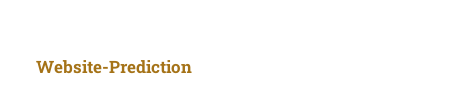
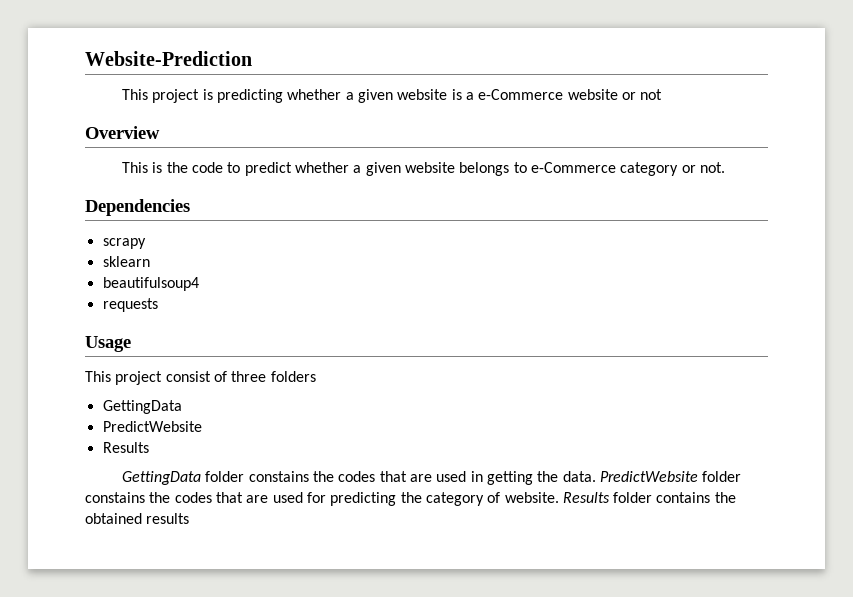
(192, 67) none -> [122,89,663,103] [85,126,160,139] [122,162,725,176] [85,199,190,216] [102,238,146,249] [102,256,150,267] [102,277,199,291] [102,298,158,312] [85,336,131,352] [85,371,316,385] [102,400,182,414] [102,421,202,432] [102,442,149,453] [122,471,742,485] [85,492,736,506] [85,513,190,524] // This project is predicting whether a given website is a e-Commerce website or not // Overview // This is the code to predict whether a given website belongs to e-Commerce category or not. // Dependencies // scrapy // sklearn // beautifulsoup4 // requests // Usage // This project consist of three folders // GettingData // PredictWebsite // Results // GettingData folder constains the codes that are used in getting the data. PredictWebsite folder constains the codes that are used for predicting the category of website. Results folder contains the obtained results

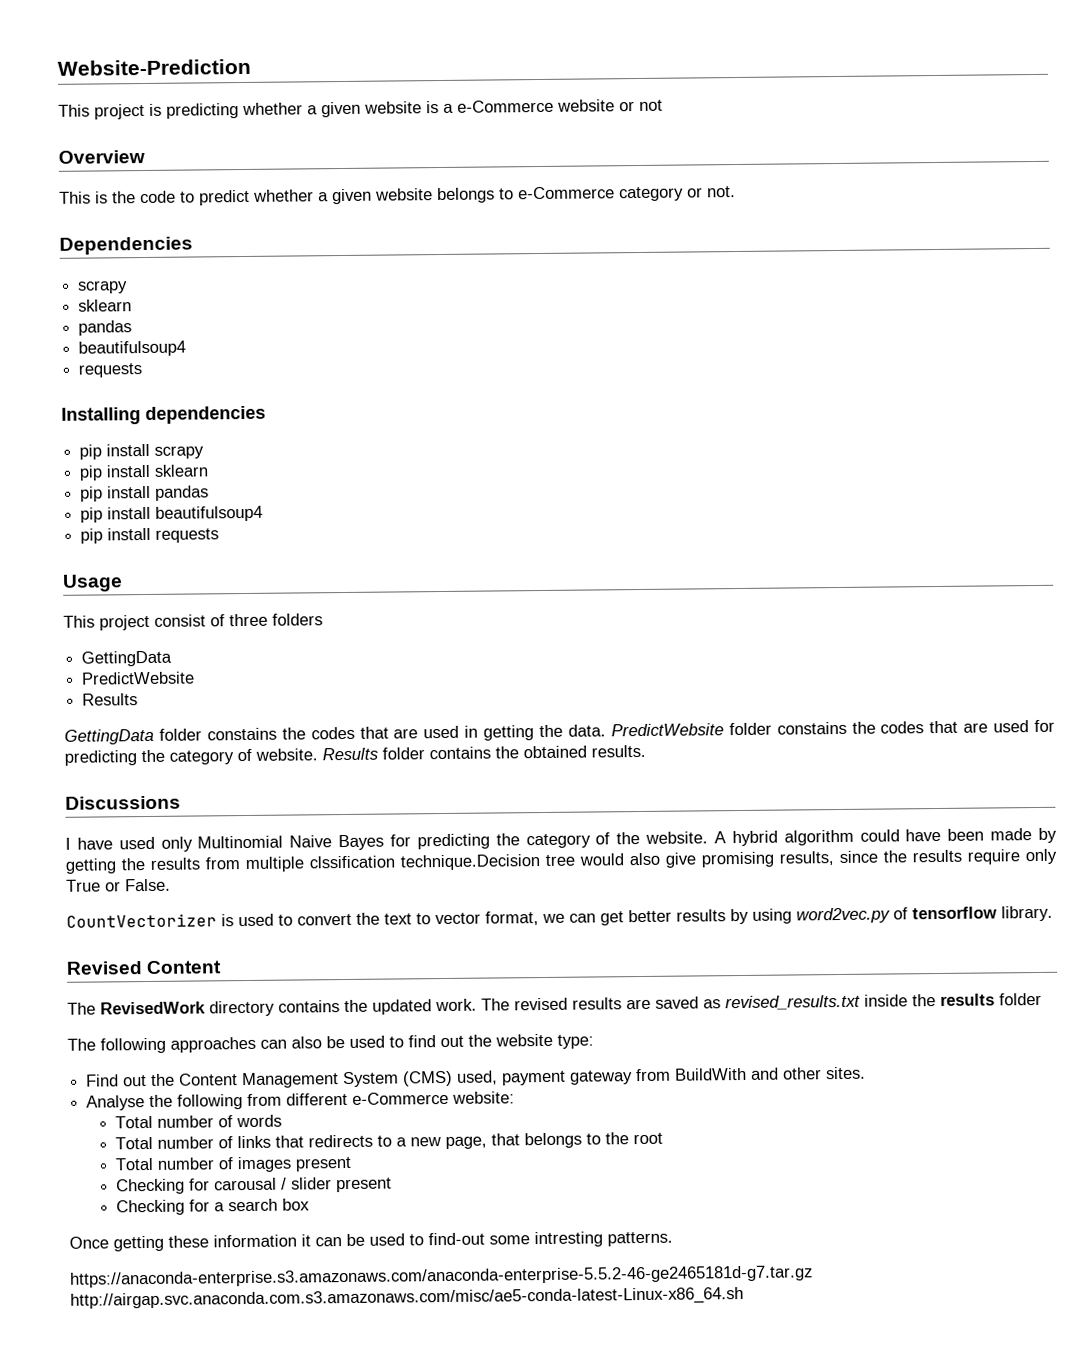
(150, 261) none -> [78,320,133,336] // pandas
(158, 305) none -> [61,405,266,425] [79,443,205,460] [79,464,209,481] [80,485,210,502] [80,505,264,523] [80,527,220,544] // Installing dependencies // pip install scrapy // pip install sklearn // pip install pandas // pip install beautifulsoup4 // pip install requests
[146,513,190,524] results -> [591,744,646,758] [65,795,181,810] [65,827,1058,852] [65,848,1057,874] [66,878,171,892] [66,905,1053,928] [66,960,223,975] [67,992,1042,1017] [67,1033,594,1054] [86,1066,867,1089] [86,1091,516,1111] [115,1114,283,1129] [115,1132,664,1150] [115,1156,353,1173] [116,1177,393,1195] [116,1198,311,1216] [69,1231,673,1252] [70,1265,813,1288] [70,1286,744,1310] results. // Discussions // I have used only Multinomial Naive Bayes for predicting the category of the website. A hybrid algorithm could have been made by getting the results from multiple clssification technique.Decision tree would also give promising results, since the results require only True or False. // CountVectorizer is used to convert the text to vector format, we can get better results by using word2vec.py of tensorflow library. // Revised Content // The RevisedWork directory contains the updated work. The revised results are saved as revised_results.txt inside the results folder // The following approaches can also be used to find out the website type: // Find out the Content Management System (CMS) used, payment gateway from BuildWith and other sites. // Analyse the following from different e-Commerce website: // Total number of words // Total number of links that redirects to a new page, that belongs to the root // Total number of images present // Checking for carousal / slider present // Checking for a search box // Once getting these information it can be used to find-out some intresting patterns. // https://anaconda-enterprise.s3.amazonaws.com/anaconda-enterprise-5.5.2-46-ge2465181d-g7.tar.gz http://airgap.svc.anaconda.com.s3.amazonaws.com/misc/ae5-conda-latest-Linux-x86_64.sh

